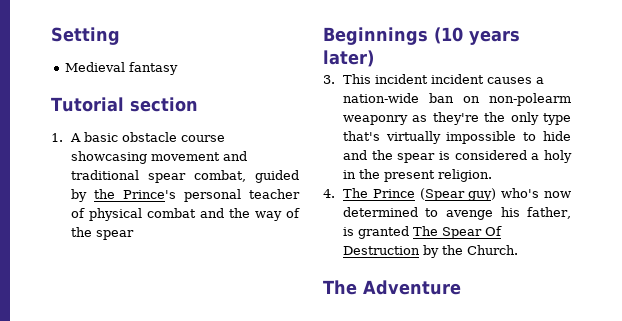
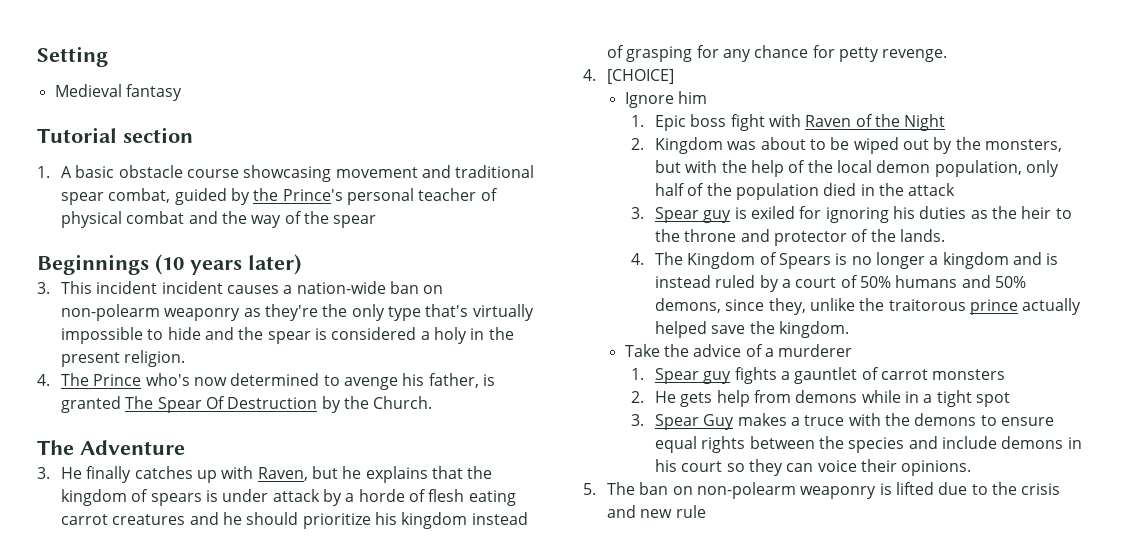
[419,188,497,201] (Spear guy) -> (142, 380) none
(461, 287) none -> [37,466,493,483] [61,489,516,506] [61,512,528,529] [607,45,948,62] [583,69,675,84] [624,91,707,108] [631,114,946,131] [631,137,1062,154] [655,160,1059,177] [655,183,956,200] [631,206,1072,223] [655,229,946,246] [631,252,1059,269] [655,275,1026,292] [655,298,1082,315] [655,321,850,338] [624,344,853,357] [631,367,1006,384] [631,390,1010,407] [631,413,1054,430] [655,436,1082,453] [655,459,972,476] [583,482,1061,499] [607,505,706,518] // 3. He finally catches up with Raven, but he explains that the kingdom of spears is under attack by a horde of flesh eating carrot creatures and he should prioritize his kingdom instead of grasping for any chance for petty revenge. // 4. [CHOICE] // Ignore him // 1. Epic boss fight with Raven of the Night // 2. Kingdom was about to be wiped out by the monsters, but with the help of the local demon population, only half of the population died in the attack // 3. Spear guy is exiled for ignoring his duties as the heir to the throne and protector of the lands. // 4. The Kingdom of Spears is no longer a kingdom and is instead ruled by a court of 50% humans and 50% demons, since they, unlike the traitorous prince actually helped save the kingdom. // Take the advice of a murderer // 1. Spear guy fights a gauntlet of carrot monsters // 2. He gets help from demons while in a tight spot // 3. Spear Guy makes a truce with the demons to ensure equal rights between the species and include demons in his court so they can voice their opinions. // 5. The ban on non-polearm weaponry is lifted due to the crisis and new rule

